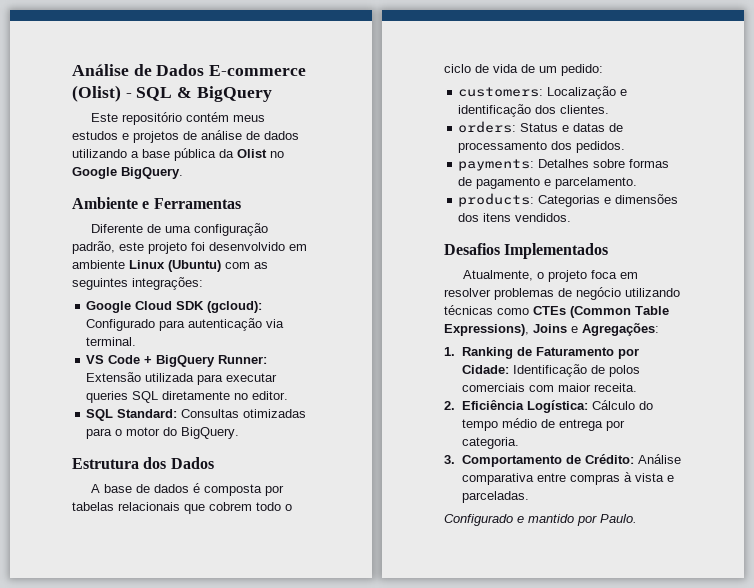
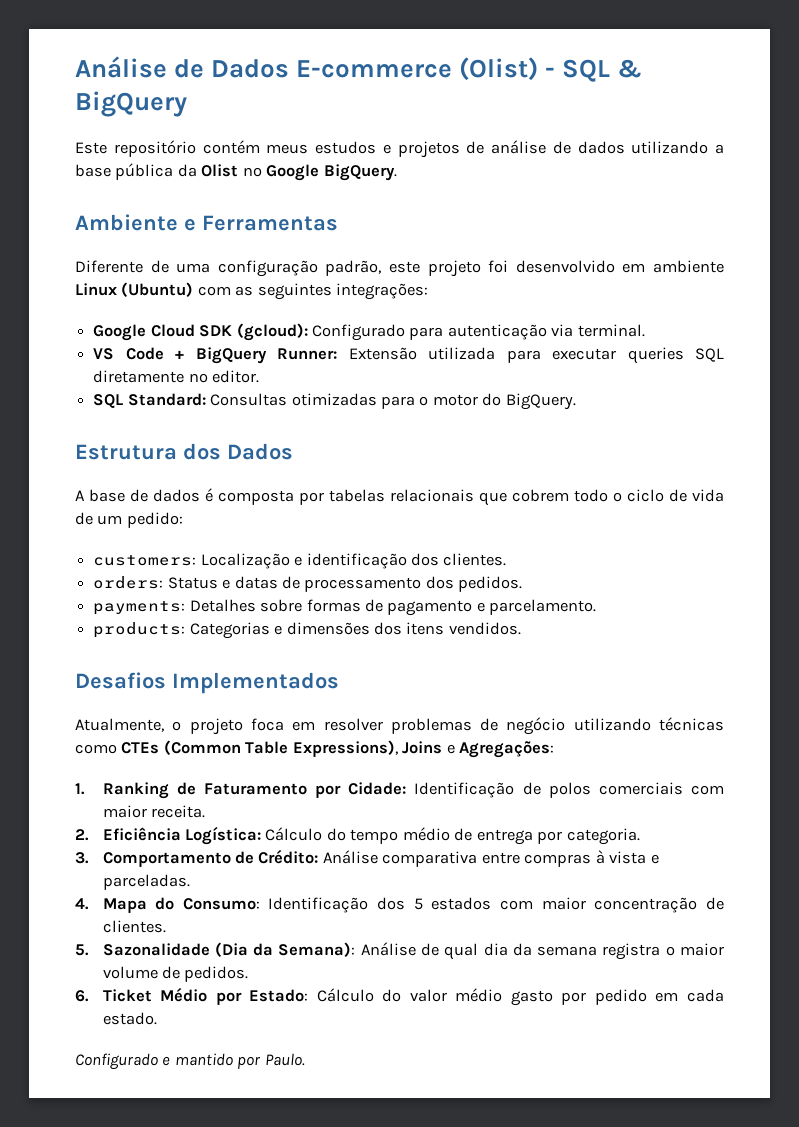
(529, 497) none -> [75,897,724,913] [102,920,166,933] [75,942,724,960] [102,966,249,982] [75,987,724,1006] [102,1012,157,1025] // 4. Mapa do Consumo: Identificação dos 5 estados com maior concentração de clientes. // 5. Sazonalidade (Dia da Semana): Análise de qual dia da semana registra o maior volume de pedidos. // 6. Ticket Médio por Estado: Cálculo do valor médio gasto por pedido em cada estado.

